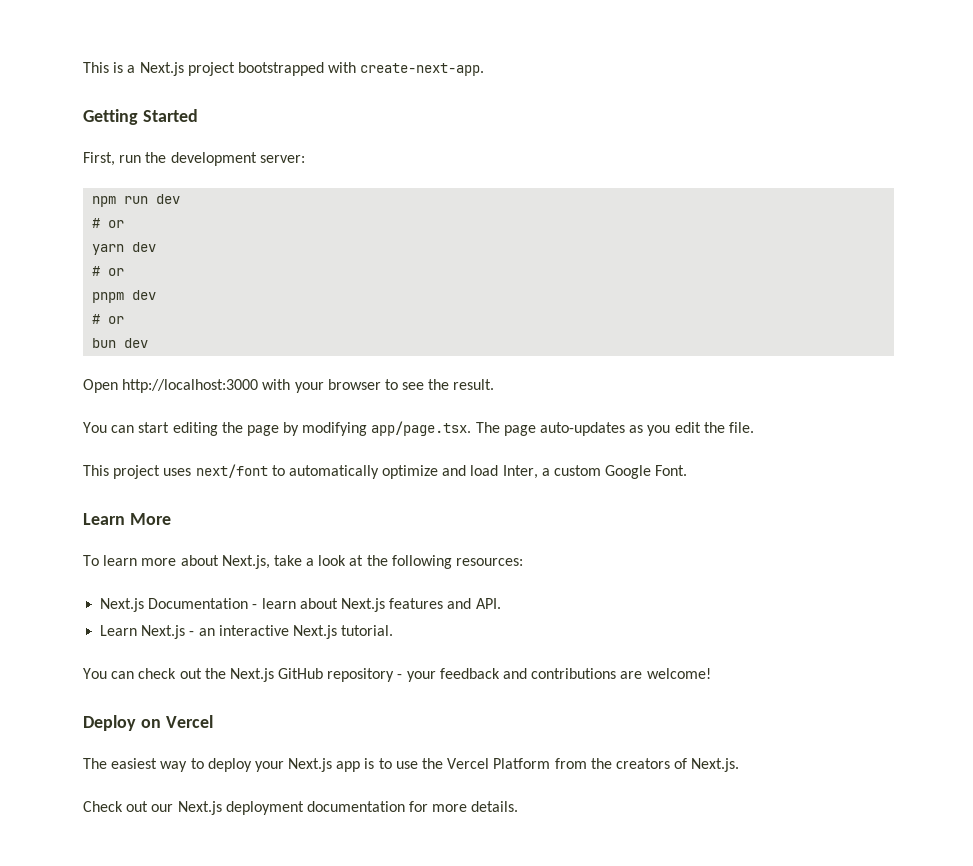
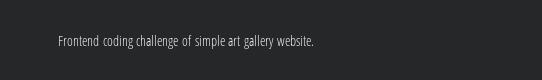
[83,62,485,76] [83,109,198,125] [83,152,305,166] [92,194,181,207] [92,218,125,228] [92,242,157,255] [92,266,125,276] [92,290,157,303] [92,314,125,324] [92,338,149,348] [83,379,495,393] [83,421,754,436] [83,464,688,479] [83,513,171,525] [83,555,524,569] [100,598,501,612] [100,625,394,639] [83,668,711,682] [83,715,213,731] [83,758,740,772] [83,801,519,815] This is a Next.js project bootstrapped with create-next-app. // Getting Started // First, run the development server: // npm run dev // # or // yarn dev // # or // pnpm dev // # or // bun dev // Open http://localhost:3000 with your browser to see the result. // You can start editing the page by modifying app/page.tsx. The page auto-updates as you edit the file. // This project uses next/font to automatically optimize and load Inter, a custom Google Font. // Learn More // To learn more about Next.js, take a look at the following resources: // Next.js Documentation - learn about Next.js features and API. // Learn Next.js - an interactive Next.js tutorial. // You can check out the Next.js GitHub repository - your feedback and contributions are welcome! // Deploy on Vercel // The easiest way to deploy your Next.js app is to use the Vercel Platform from the creators of Next.js. // Check out our Next.js deployment documentation for more details. -> [58,35,314,49] Frontend coding challenge of simple art gallery website.

